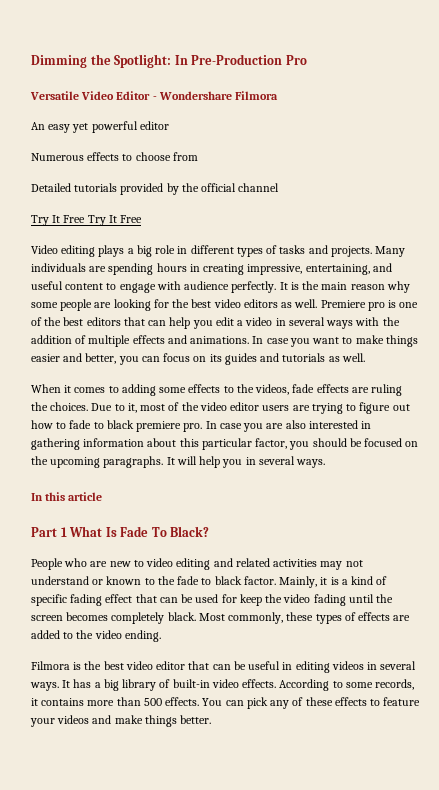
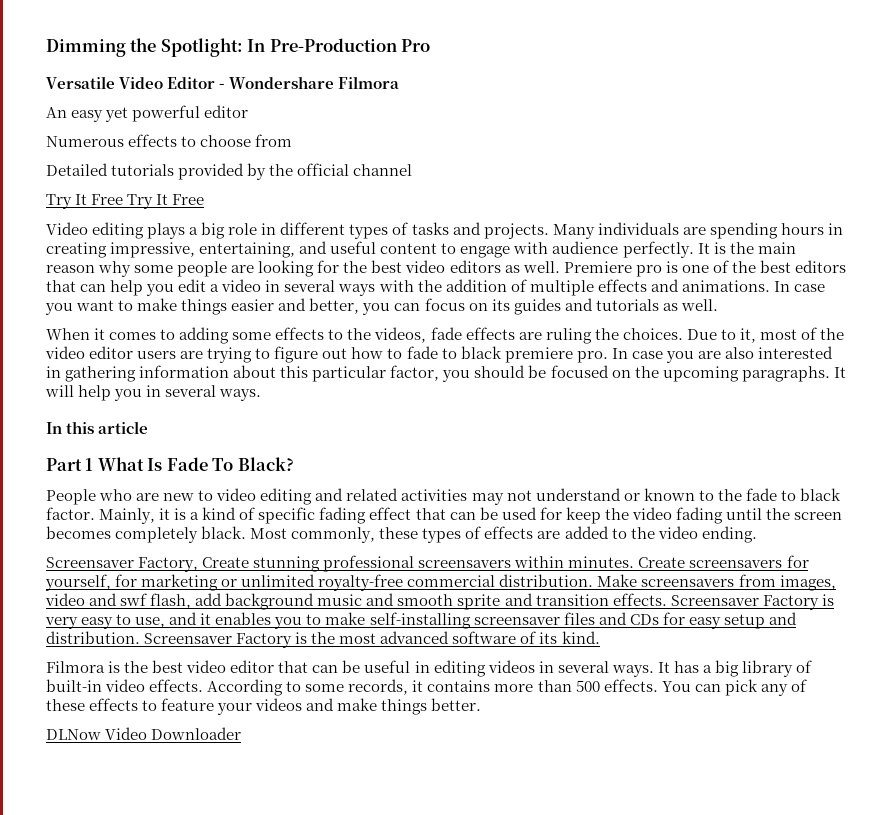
(161, 636) none -> [46,555,809,572] [45,574,836,591] [45,593,834,610] [45,612,797,629] [46,631,600,648] // Screensaver Factory, Create stunning professional screensavers within minutes. Create screensavers for yourself, for marketing or unlimited royalty-free commercial distribution. Make screensavers from images, video and swf flash, add background music and smooth sprite and transition effects. Screensaver Factory is very easy to use, and it enables you to make self-installing screensaver files and CDs for easy setup and distribution. Screensaver Factory is the most advanced software of its kind.
(212, 719) none -> [46,727,242,740] // DLNow Video Downloader

